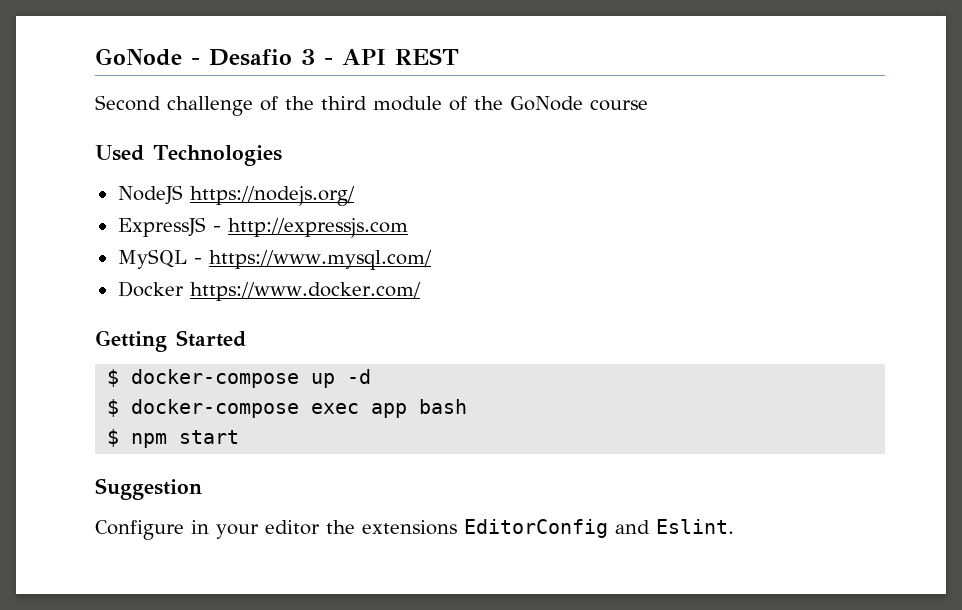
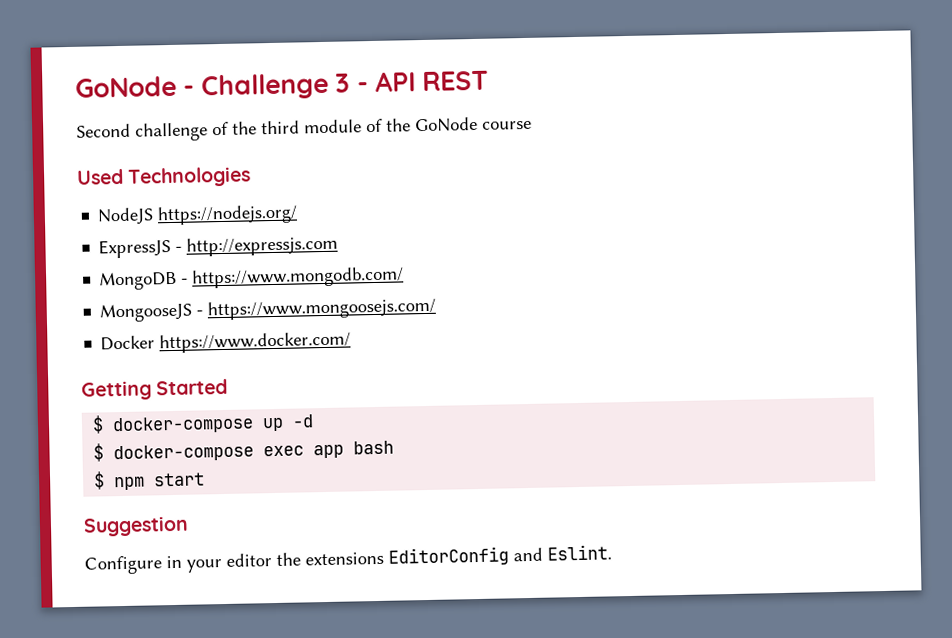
[209,49,292,66] Desafio -> [201,72,330,101] Challenge
[117,249,432,270] MySQL - https://www.mysql.com/ -> [99,266,405,291] [99,297,437,323] MongoDB - https://www.mongodb.com/ // MongooseJS - https://www.mongoosejs.com/

